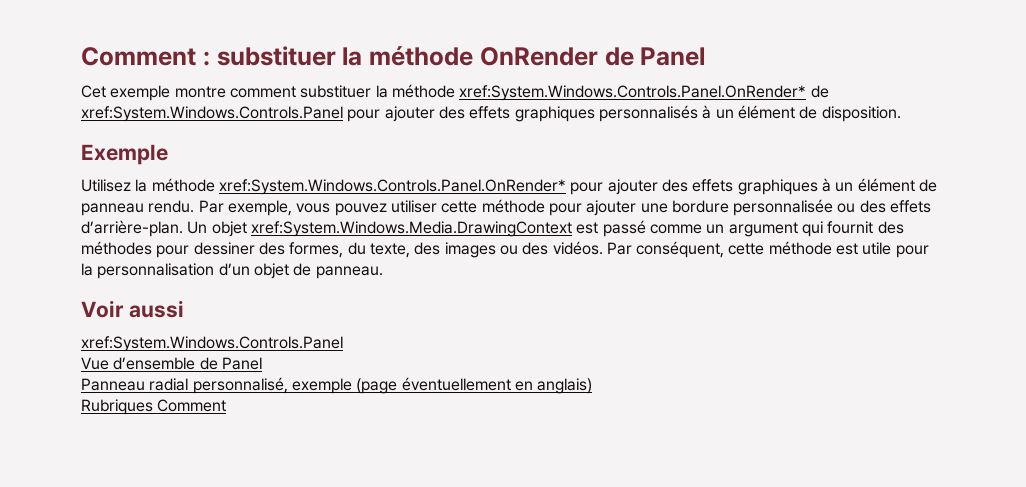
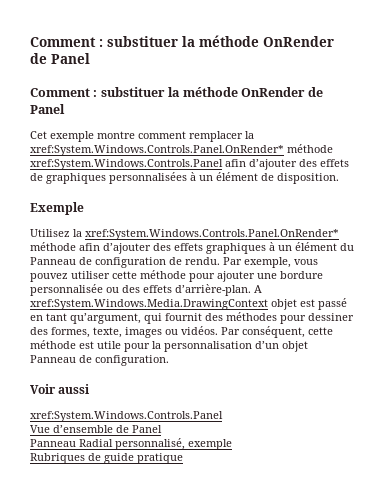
[81,46,706,66] [81,84,829,101] [81,105,698,122] Comment : substituer la méthode OnRender de Panel // Cet exemple montre comment substituer la méthode xref:System.Windows.Controls.Panel.OnRender* de xref:System.Windows.Controls.Panel pour ajouter des effets graphiques personnalisés -> [30,35,334,47] [30,53,90,64] [30,87,324,97] [30,104,65,114] [30,131,254,142] [30,144,333,156] [30,159,349,170] [30,172,187,184] Comment : substituer la méthode OnRender de Panel // Comment : substituer la méthode OnRender de Panel // Cet exemple montre comment remplacer la xref:System.Windows.Controls.Panel.OnRender* méthode xref:System.Windows.Controls.Panel afin d’ajouter des effets de graphiques personnalisées
[151,178,658,195] méthode xref:System.Windows.Controls.Panel.OnRender* pour ajouter -> [85,229,339,240] [30,242,151,254] xref:System.Windows.Controls.Panel.OnRender* méthode afin d’ajouter
[918,179,937,192] [81,203,144,216] de panneau -> [340,243,354,251] [30,257,182,268] du Panneau de configuration de
[187,220,798,237] Un objet xref:System.Windows.Media.DrawingContext est passé comme un argument -> [254,285,262,293] [30,298,347,310] [30,313,141,324] A xref:System.Windows.Media.DrawingContext objet est passé en tant qu’argument,
[347,242,441,258] du texte, des -> [93,327,122,338] texte,
[522,242,549,255] des -> (178, 332) none
[293,263,383,279] de panneau. -> [30,355,169,366] Panneau de configuration.
[149,378,189,391] radial -> [79,439,113,447] Radial
[356,377,593,394] [81,399,227,415] (page éventuellement en anglais) // Rubriques Comment -> [30,453,183,464] // Rubriques de guide pratique

